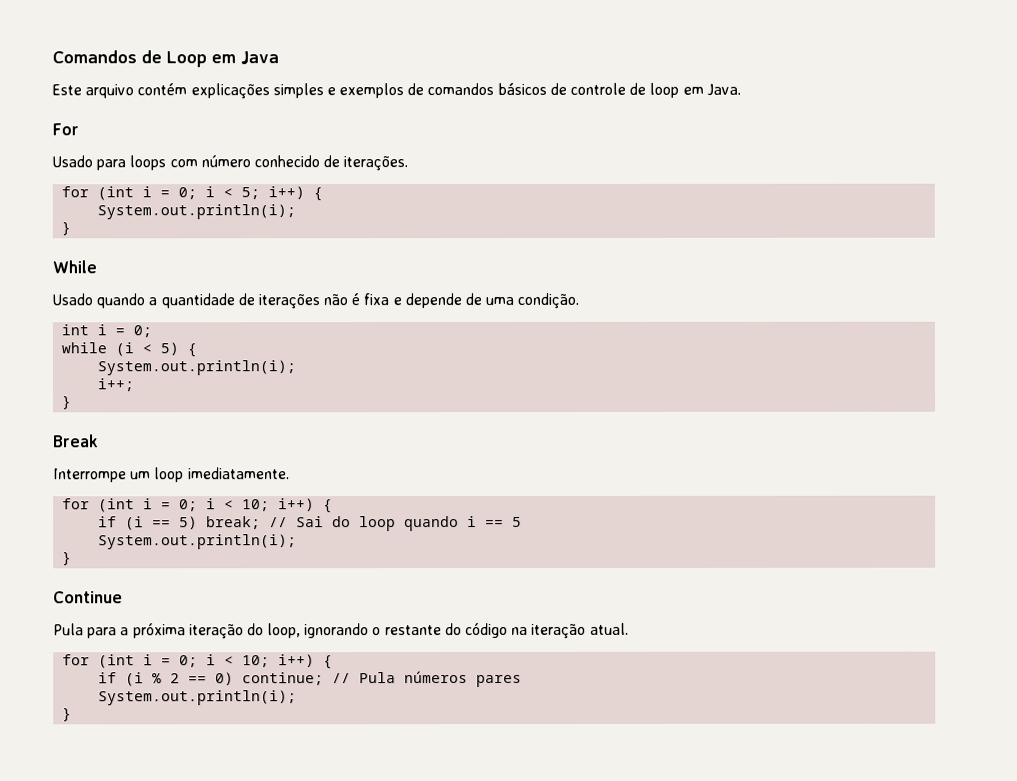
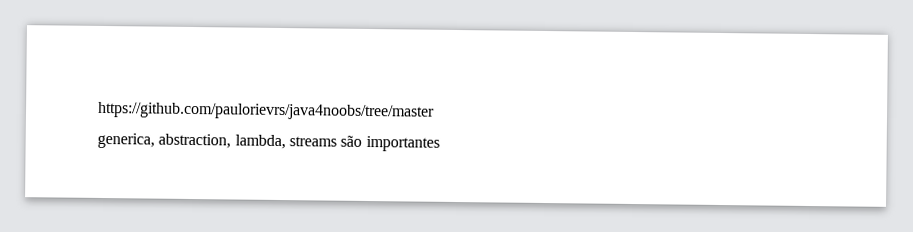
[52,50,279,68] [52,82,741,100] [52,123,79,136] [52,155,409,172] [61,186,324,202] [97,204,297,220] [61,221,72,236] [52,260,97,274] [52,292,580,310] [61,324,153,338] [61,342,198,358] [97,360,297,376] [97,378,136,392] [62,395,73,410] [53,434,99,448] [53,467,290,483] [62,498,334,514] [98,516,523,532] [98,534,298,550] [62,551,73,566] [53,591,123,604] [53,622,629,640] [62,654,334,670] [98,671,523,688] [98,690,298,706] [62,707,73,722] Comandos de Loop em Java // Este arquivo contém explicações simples e exemplos de comandos básicos de controle de loop em Java. // For // Usado para loops com número conhecido de iterações. // for (int i = 0; i < 5; i++) { // System.out.println(i); // } // While // Usado quando a quantidade de iterações não é fixa e depende de uma condição. // int i = 0; // while (i < 5) { // System.out.println(i); // i++; // } // Break // Interrompe um loop imediatamente. // for (int i = 0; i < 10; i++) { // if (i == 5) break; // Sai do loop quando i == 5 // System.out.println(i); // } // Continue // Pula para a próxima iteração do loop, ignorando o restante do código na iteração atual. // for (int i = 0; i < 10; i++) { // if (i % 2 == 0) continue; // Pula números pares // System.out.println(i); // } -> [97,101,435,121] [97,132,440,152] https://github.com/paulorievrs/java4noobs/tree/master // generica, abstraction, lambda, streams são importantes

